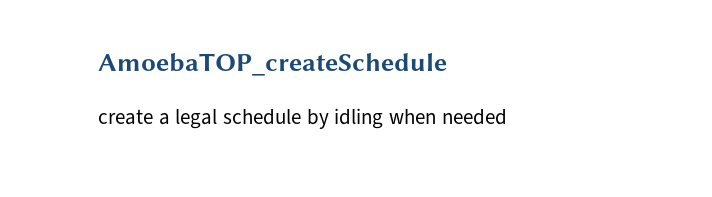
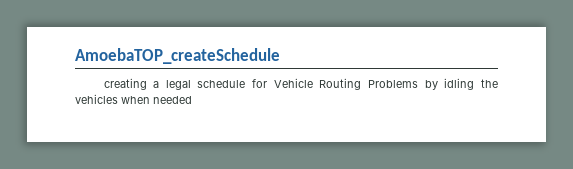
[98,109,153,125] create -> [103,78,147,90] creating
[306,108,384,129] by idling -> [252,78,498,90] [75,94,118,104] for Vehicle Routing Problems by idling the vehicles

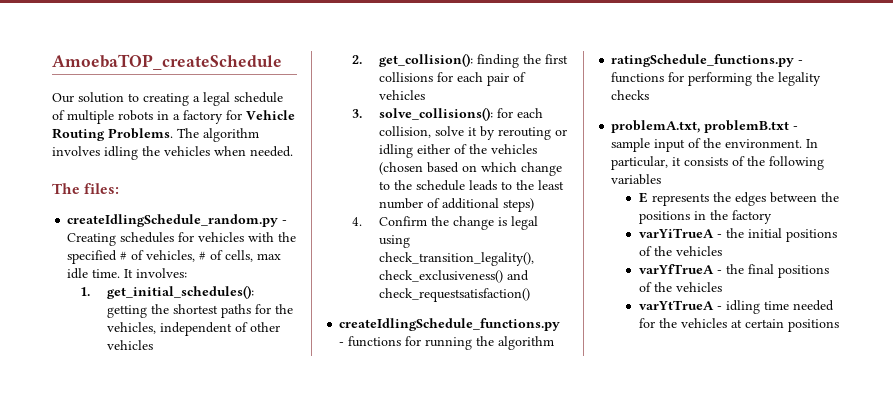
(280, 56) none -> [52,92,139,103] Our solution to
[252,78,498,90] [75,94,192,104] for Vehicle Routing Problems by idling the vehicles when needed -> [52,110,295,124] [52,128,259,142] [52,146,293,160] [52,183,120,194] [67,214,288,227] [67,232,297,246] [67,250,282,264] [67,268,188,279] [79,285,255,299] [107,304,294,318] [107,322,281,336] [107,340,154,350] [351,53,569,68] [379,72,527,86] [379,90,426,100] [351,107,544,121] [379,126,568,140] [379,144,538,158] [379,162,563,176] [379,180,565,191] [379,198,535,212] [351,216,539,230] [379,235,411,248] [379,252,535,266] [379,270,530,283] [379,288,531,302] [339,318,561,331] [339,336,555,350] [611,54,804,67] [611,72,822,86] [611,90,650,100] [611,120,799,133] [611,138,819,152] [611,156,825,170] [611,174,662,185] [638,192,839,206] [638,210,772,224] [638,228,837,242] [638,246,722,256] [638,264,829,278] [638,282,722,292] [638,300,834,314] [638,318,839,332] of multiple robots in a factory for Vehicle Routing Problems. The algorithm involves idling the vehicles when needed. // The files: // createIdlingSchedule_random.py - Creating schedules for vehicles with the specified # of vehicles, # of cells, max idle time. It involves: // 1. get_initial_schedules(): getting the shortest paths for the vehicles, independent of other vehicles // 2. get_collision(): finding the first collisions for each pair of vehicles // 3. solve_collisions(): for each collision, solve it by rerouting or idling either of the vehicles (chosen based on which change to the schedule leads to the least number of additional steps) // 4. Confirm the change is legal using check_transition_legality(), check_exclusiveness() and check_requestsatisfaction() // createIdlingSchedule_functions.py - functions for running the algorithm // ratingSchedule_functions.py - functions for performing the legality checks // problemA.txt, problemB.txt - sample input of the environment. In particular, it consists of the following variables // E represents the edges between the positions in the factory // varYiTrueA - the initial positions of the vehicles // varYfTrueA - the final positions of the vehicles // varYtTrueA - idling time needed for the vehicles at certain positions

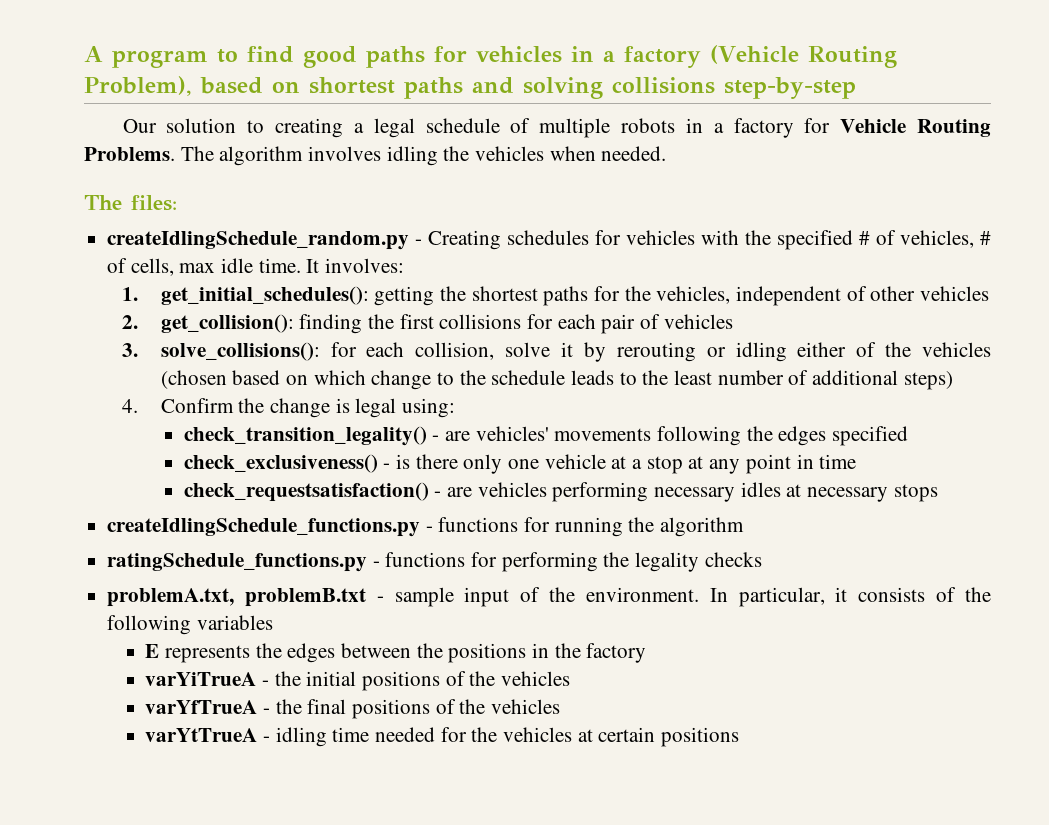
[52,54,282,70] AmoebaTOP_createSchedule -> [84,45,897,68] [84,76,856,99] A program to find good paths for vehicles in a factory (Vehicle Routing Problem), based on shortest paths and solving collisions step-by-step
[379,235,411,248] [379,252,535,266] [379,270,530,283] [379,288,531,302] using check_transition_legality(), check_exclusiveness() and check_requestsatisfaction() -> [402,398,456,418] [183,426,909,446] [183,454,857,474] [183,482,938,502] using: // check_transition_legality() - are vehicles' movements following the edges specified // check_exclusiveness() - is there only one vehicle at a stop at any point in time // check_requestsatisfaction() - are vehicles performing necessary idles at necessary stops

